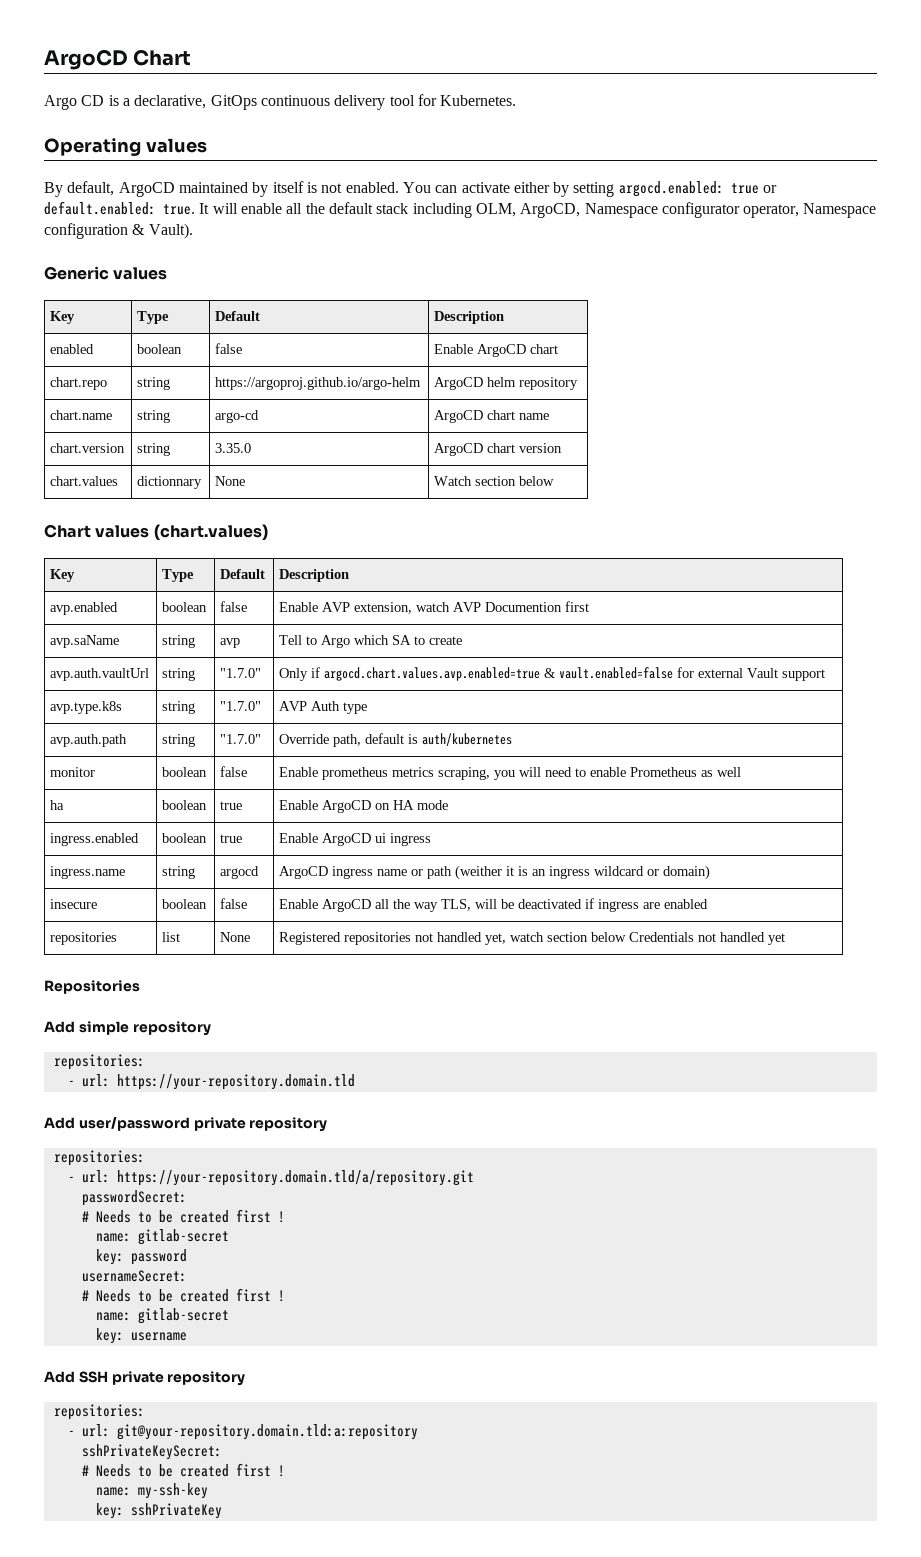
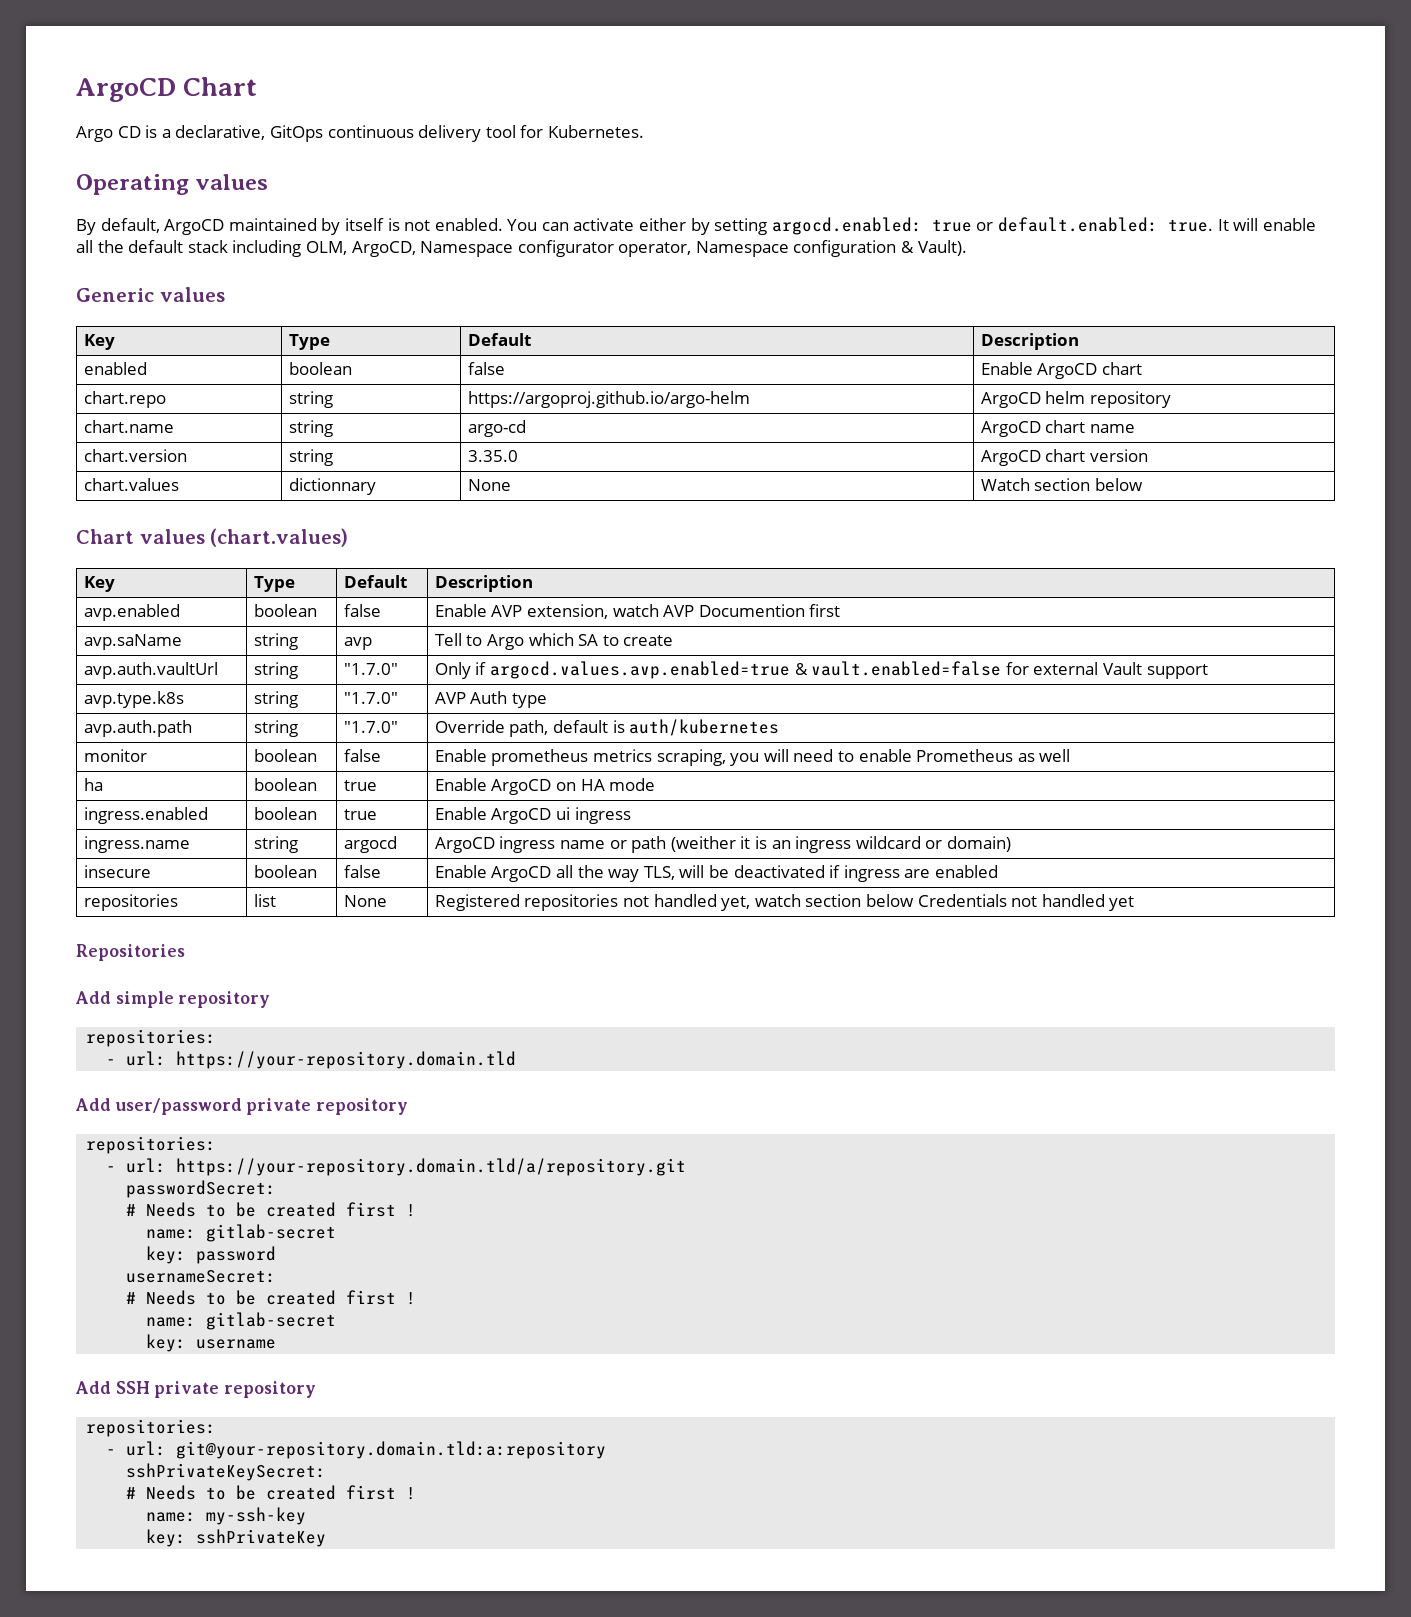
[324,667,541,681] argocd.chart.values.avp.enabled=true -> [490,661,791,679] argocd.values.avp.enabled=true

